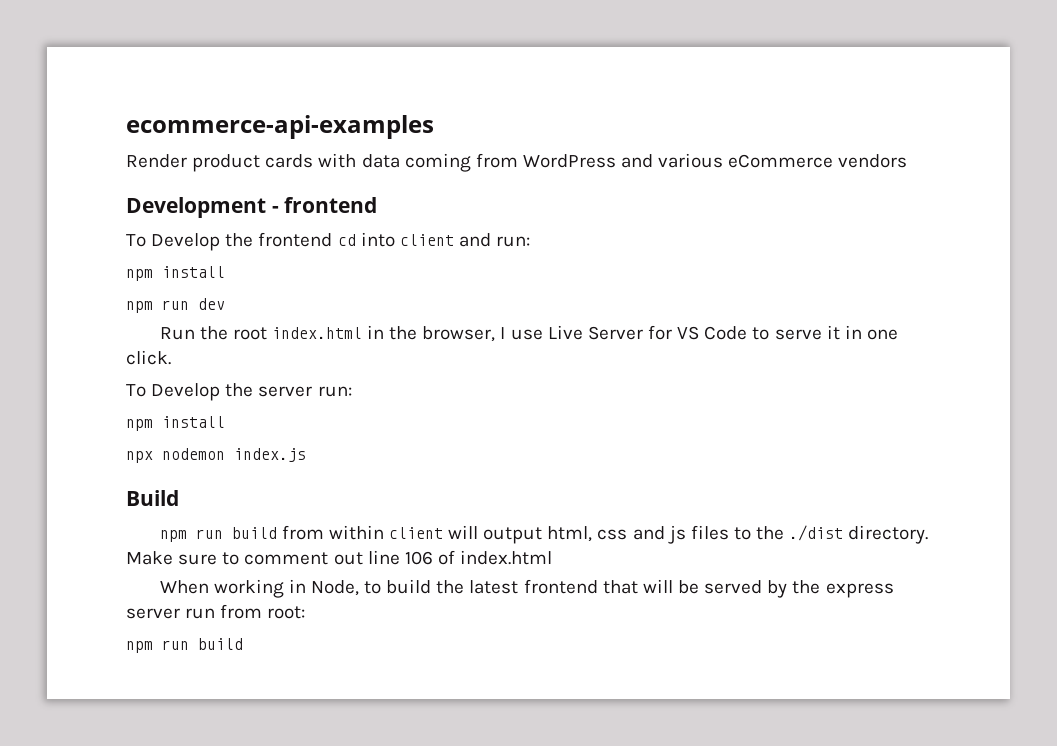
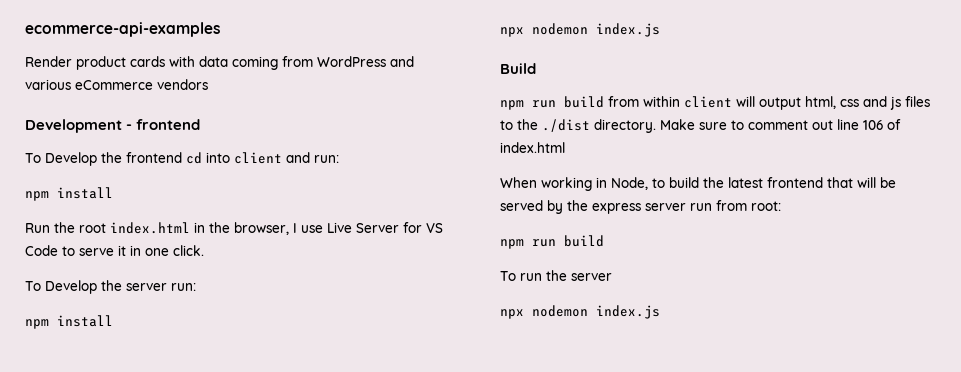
[126,298,225,313] // npm run dev -> (113, 193) none
(243, 644) none -> [500,270,612,281] [500,305,660,319] // To run the server // npx nodemon index.js

